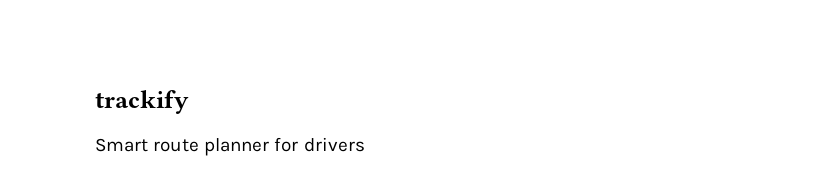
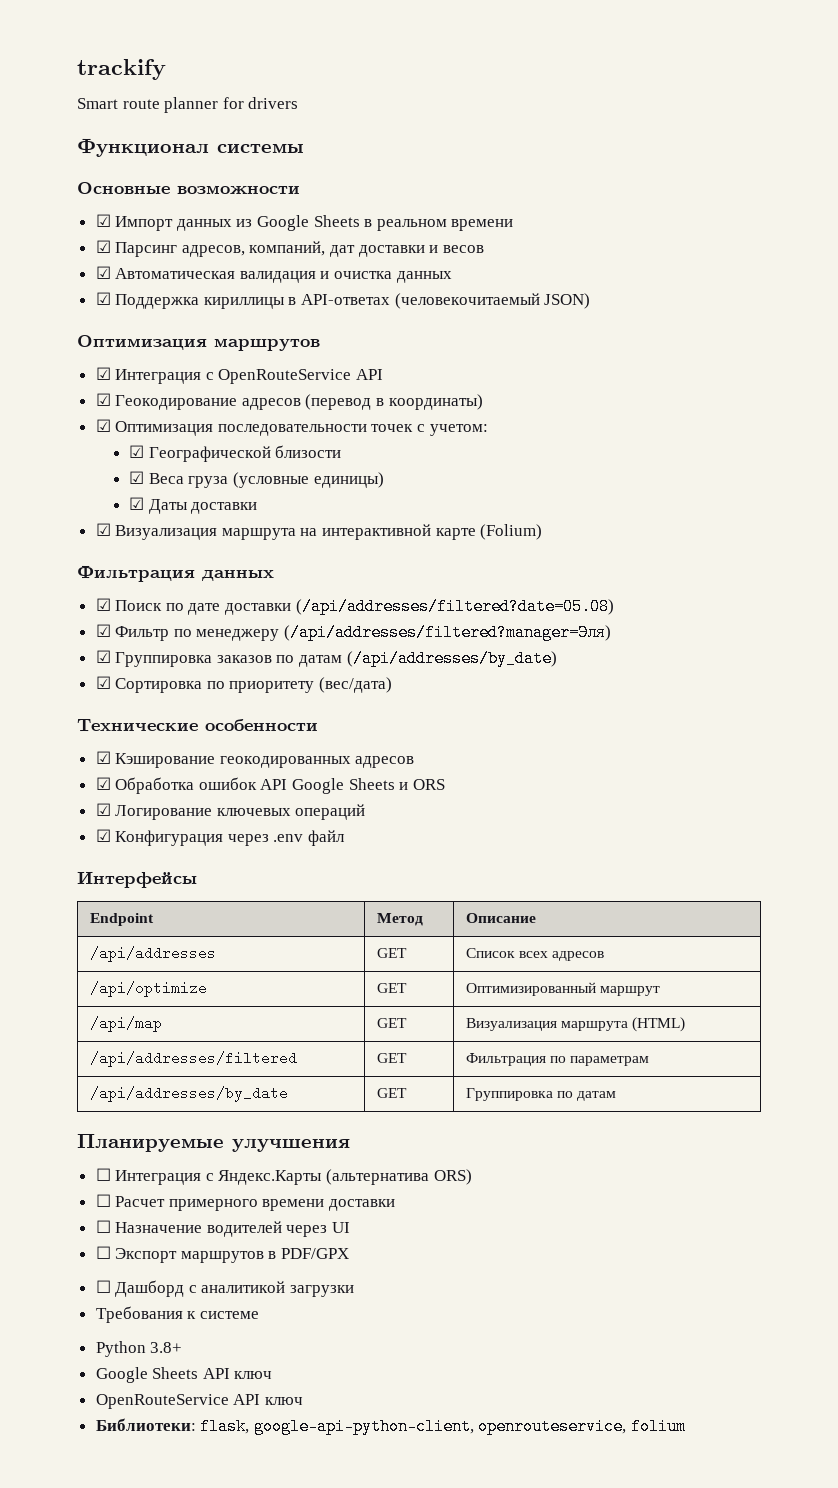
(365, 144) none -> [77,138,304,157] [77,182,300,194] [95,214,514,231] [95,240,484,257] [95,266,452,283] [95,292,591,309] [77,335,320,351] [95,367,384,384] [95,393,483,410] [95,419,488,436] [129,445,342,462] [129,471,384,488] [129,497,258,514] [95,523,543,540] [77,565,274,582] [95,598,614,615] [95,624,612,641] [95,650,557,667] [95,676,393,693] [77,719,318,732] [95,751,415,768] [95,777,445,794] [95,803,366,820] [95,829,346,846] [77,871,197,888] [89,913,154,926] [376,913,423,926] [465,913,536,923] [89,946,216,962] [376,948,407,958] [465,948,605,961] [89,981,207,997] [376,983,407,993] [465,982,660,996] [89,1016,162,1032] [376,1018,407,1028] [465,1017,686,1032] [89,1051,297,1067] [376,1053,407,1063] [465,1053,650,1066] [89,1086,288,1102] [376,1088,407,1098] [465,1088,617,1101] [77,1134,350,1152] [95,1168,472,1185] [95,1194,396,1211] [95,1220,351,1237] [95,1246,350,1263] [95,1280,355,1297] [95,1306,259,1323] [95,1341,183,1357] [95,1367,273,1383] [95,1394,303,1409] [95,1418,687,1435] // Функционал системы // Основные возможности // ☑ Импорт данных из Google Sheets в реальном времени // ☑ Парсинг адресов, компаний, дат доставки и весов // ☑ Автоматическая валидация и очистка данных // ☑ Поддержка кириллицы в API-ответах (человекочитаемый JSON) // Оптимизация маршрутов // ☑ Интеграция с OpenRouteService API // ☑ Геокодирование адресов (перевод в координаты) // ☑ Оптимизация последовательности точек с учетом: // ☑ Географической близости // ☑ Веса груза (условные единицы) // ☑ Даты доставки // ☑ Визуализация маршрута на интерактивной карте (Folium) // Фильтрация данных // ☑ Поиск по дате доставки (/api/addresses/filtered?date=05.08) // ☑ Фильтр по менеджеру (/api/addresses/filtered?manager=Эля) // ☑ Группировка заказов по датам (/api/addresses/by_date) // ☑ Сортировка по приоритету (вес/дата) // Технические особенности // ☑ Кэширование геокодированных адресов // ☑ Обработка ошибок API Google Sheets и ORS // ☑ Логирование ключевых операций // ☑ Конфигурация через .env файл // Интерфейсы // Endpoint | Метод | Описание // /api/addresses | GET | Список всех адресов // /api/optimize | GET | Оптимизированный маршрут // /api/map | GET | Визуализация маршрута (HTML) // /api/addresses/filtered | GET | Фильтрация по параметрам // /api/addresses/by_date | GET | Группировка по датам // Планируемые улучшения // ☐ Интеграция с Яндекс.Карты (альтернатива ORS) // ☐ Расчет примерного времени доставки // ☐ Назначение водителей через UI // ☐ Экспорт маршрутов в PDF/GPX // ☐ Дашборд с аналитикой загрузки // Требования к системе // Python 3.8+ // Google Sheets API ключ // OpenRouteService API ключ // Библиотеки: flask, google-api-python-client, openrouteservice, folium

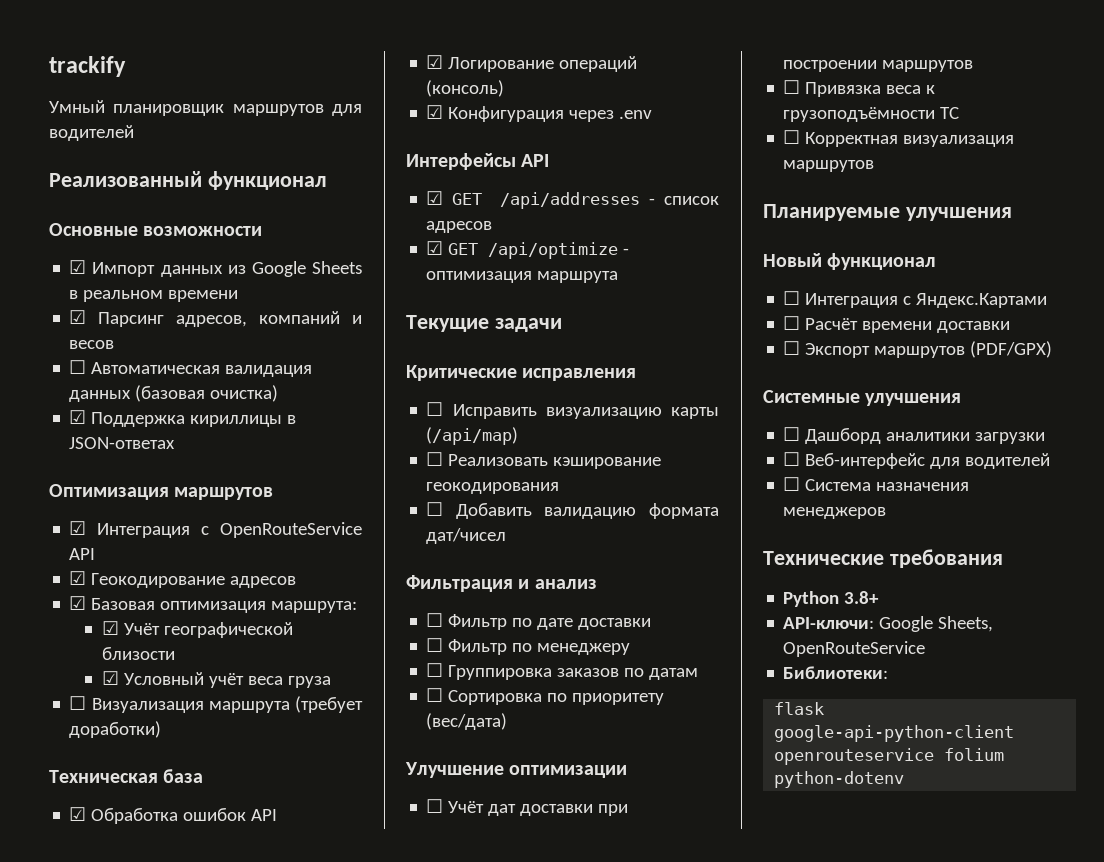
[77,97,299,113] [77,138,304,157] Smart route planner for drivers // Функционал системы -> [49,100,362,116] [49,125,134,141] [49,171,327,190] Умный планировщик маршрутов для водителей // Реализованный функционал
[249,241,425,257] компаний, дат доставки -> [259,311,341,324] компаний
[95,266,111,279] ☑ -> [69,360,87,374] ☐
[320,271,452,283] и очистка данных -> [69,385,279,402] данных (базовая очистка)
[301,293,591,309] API-ответах (человекочитаемый JSON) -> [69,437,176,449] JSON-ответах
[305,394,483,410] [95,419,488,436] [129,445,271,462] (перевод в координаты) // ☑ Оптимизация последовательности точек с учетом: // ☑ Географической -> [69,596,358,613] [101,621,293,638] // ☑ Базовая оптимизация маршрута: // ☑ Учёт географической
[148,472,384,488] [129,497,258,514] [95,523,543,540] [77,565,274,582] [95,598,163,611] Веса груза (условные единицы) // ☑ Даты доставки // ☑ Визуализация маршрута на интерактивной карте (Folium) // Фильтрация данных // ☑ Поиск -> [123,672,331,688] [69,696,363,713] [69,721,162,738] [49,769,204,783] [69,807,278,824] [426,55,638,72] [426,80,505,97] [426,105,653,122] [406,153,550,170] [426,191,719,209] [426,221,493,233] [426,241,630,259] [426,271,619,283] [406,315,562,332] [406,365,637,381] [426,402,719,419] [426,427,519,445] [426,452,662,469] [426,482,560,494] [426,502,719,519] [426,528,507,544] [406,575,597,592] [426,613,508,630] Условный учёт веса груза // ☐ Визуализация маршрута (требует доработки) // Техническая база // ☑ Обработка ошибок API // ☑ Логирование операций (консоль) // ☑ Конфигурация через .env // Интерфейсы API // ☑ GET /api/addresses - список адресов // ☑ GET /api/optimize - оптимизация маршрута // Текущие задачи // Критические исправления // ☐ Исправить визуализацию карты (/api/map) // ☐ Реализовать кэширование геокодирования // ☐ Добавить валидацию формата дат/чисел // Фильтрация и анализ // ☐ Фильтр
[295,598,614,615] [95,624,111,637] (/api/addresses/filtered?date=05.08) // ☑ -> [426,638,444,652] // ☐
[284,624,612,641] [95,650,111,663] (/api/addresses/filtered?manager=Эля) // ☑ -> [426,663,444,677] // ☐
[346,650,557,667] [95,676,111,689] (/api/addresses/by_date) // ☑ -> [426,688,444,702] // ☐
[77,719,318,732] [95,751,415,768] [95,777,445,794] [95,803,366,820] [95,829,346,846] [77,871,197,888] [89,913,154,926] [376,913,423,926] [465,913,536,923] [89,946,216,962] [376,948,407,958] [465,948,605,961] [89,981,207,997] [376,983,407,993] [465,982,660,996] [89,1016,162,1032] [376,1018,407,1028] [465,1017,686,1032] [89,1051,297,1067] [376,1053,407,1063] [465,1053,650,1066] [89,1086,288,1102] [376,1088,407,1098] [465,1088,617,1101] Технические особенности // ☑ Кэширование геокодированных адресов // ☑ Обработка ошибок API Google Sheets и ORS // ☑ Логирование ключевых операций // ☑ Конфигурация через .env файл // Интерфейсы // Endpoint | Метод | Описание // /api/addresses | GET | Список всех адресов // /api/optimize | GET | Оптимизированный маршрут // /api/map | GET | Визуализация маршрута (HTML) // /api/addresses/filtered | GET | Фильтрация по параметрам // /api/addresses/by_date | GET | Группировка по датам -> [405,762,628,778] [426,799,629,816] [783,60,974,72] [783,80,936,97] [783,107,960,122] [783,130,1015,147] [783,160,875,172] Улучшение оптимизации // ☐ Учёт дат доставки при построении маршрутов // ☐ Привязка веса к грузоподъёмности ТС // ☐ Корректная визуализация маршрутов
(350, 1145) none -> [763,253,937,270] // Новый функционал
[218,1169,472,1185] [95,1194,258,1211] Яндекс.Карты (альтернатива ORS) // ☐ Расчет примерного -> [916,293,1048,308] [783,316,859,330] Яндекс.Картами // ☐ Расчёт
[95,1220,351,1237] // ☐ Назначение водителей через UI -> (1011, 327) none
[268,1248,350,1259] в PDF/GPX -> [970,341,1053,358] [763,390,962,406] (PDF/GPX) // Системные улучшения
[188,1281,286,1293] с аналитикой -> [886,432,971,441] аналитики
[95,1306,259,1323] [95,1341,183,1357] [95,1367,273,1383] [95,1394,303,1409] Требования к системе // Python 3.8+ // Google Sheets API ключ // OpenRouteService API ключ -> [783,452,1051,469] [783,477,970,491] [783,507,887,519] [763,549,1003,568] [783,591,880,607] [783,616,994,632] [783,641,926,657] ☐ Веб-интерфейс для водителей // ☐ Система назначения менеджеров // Технические требования // Python 3.8+ // API-ключи: Google Sheets, OpenRouteService
[200,1418,687,1435] flask, google-api-python-client, openrouteservice, folium -> [774,702,825,715] [774,725,1015,742] [774,748,1005,765] [774,771,905,788] // flask google-api-python-client openrouteservice folium python-dotenv

